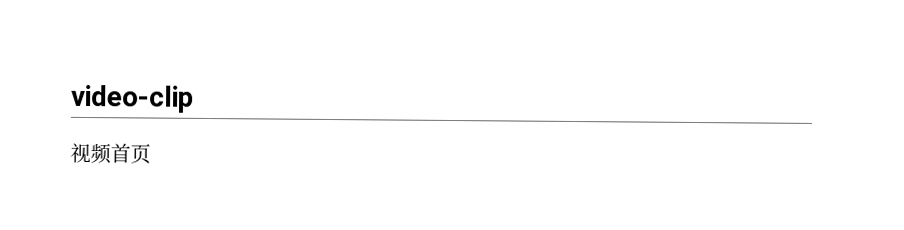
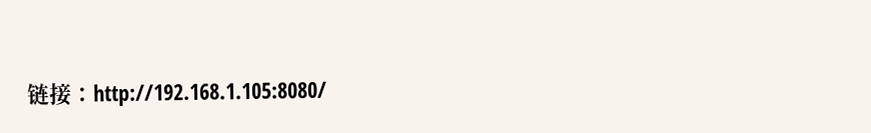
[71,84,194,113] [70,142,151,165] video-clip // 视频首页 -> [27,80,327,107] 链接：http://192.168.1.105:8080/

